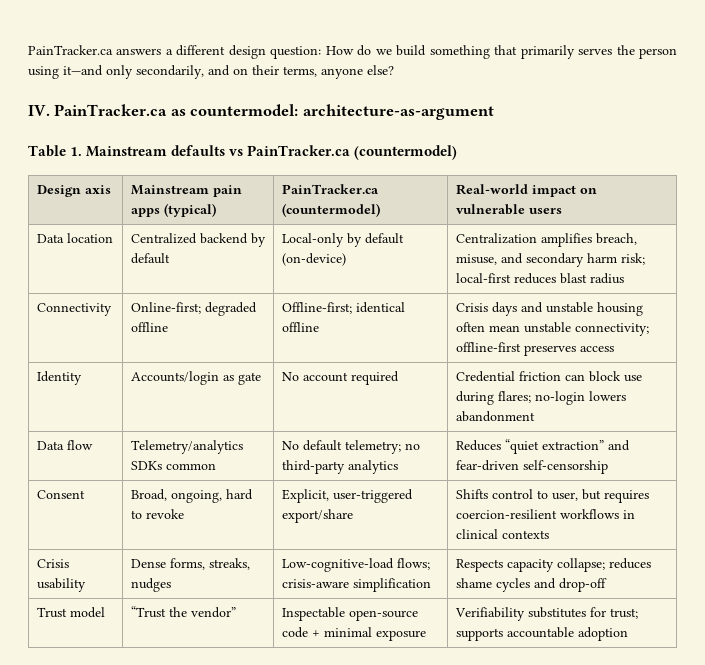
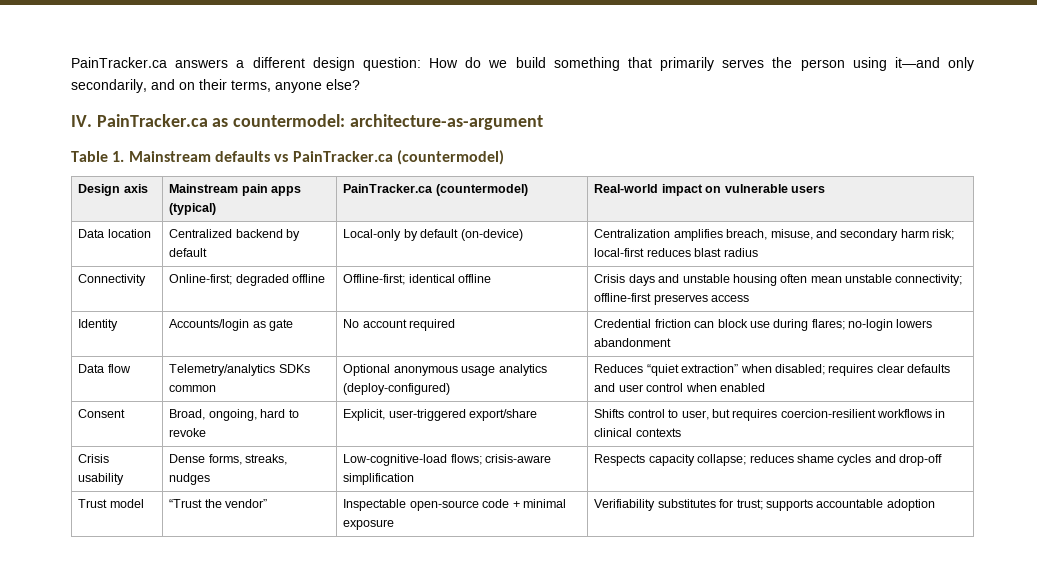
[281,440,420,454] [281,460,345,474] No default telemetry; no third-party -> [343,364,496,376] Optional anonymous usage
(398, 467) none -> [343,383,451,395] (deploy-configured)
[607,440,630,451] [455,460,608,474] and fear-driven self-censorship -> [740,364,951,376] [594,383,765,392] when disabled; requires clear defaults and user control when enabled

